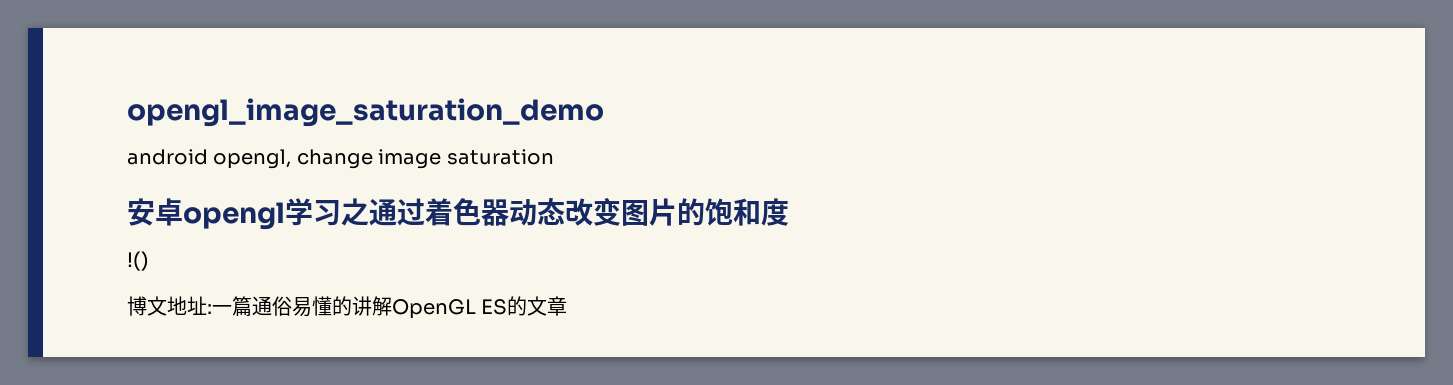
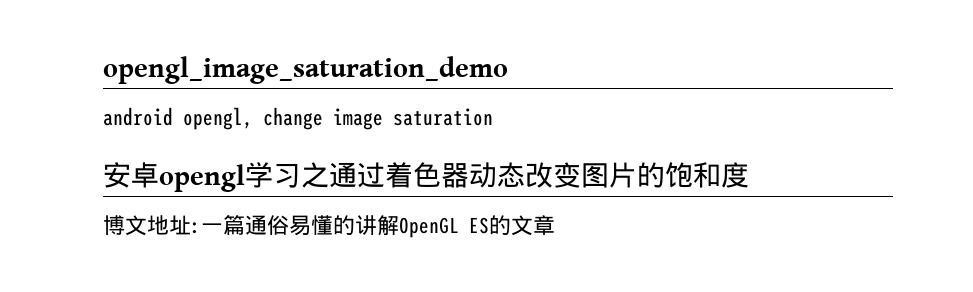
[127,251,149,271] // !() -> (749, 175) none

